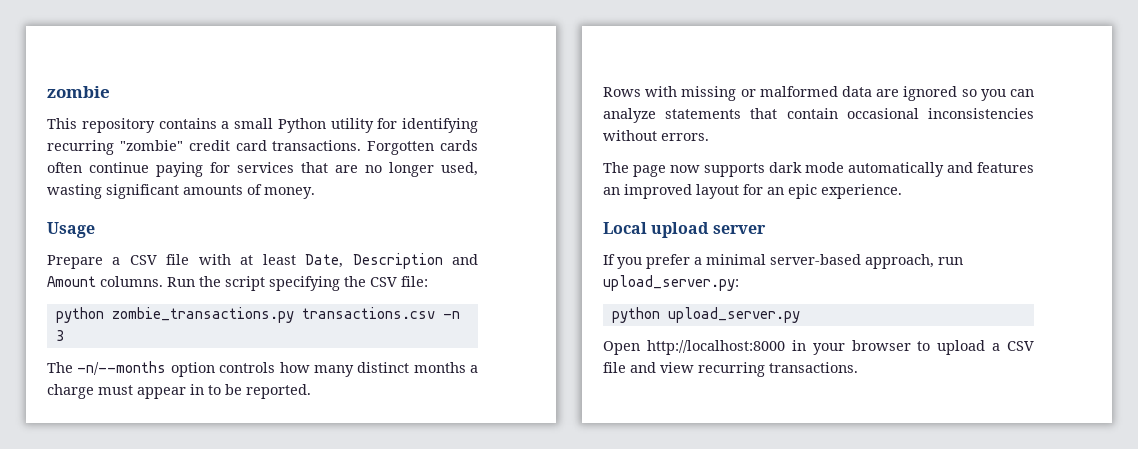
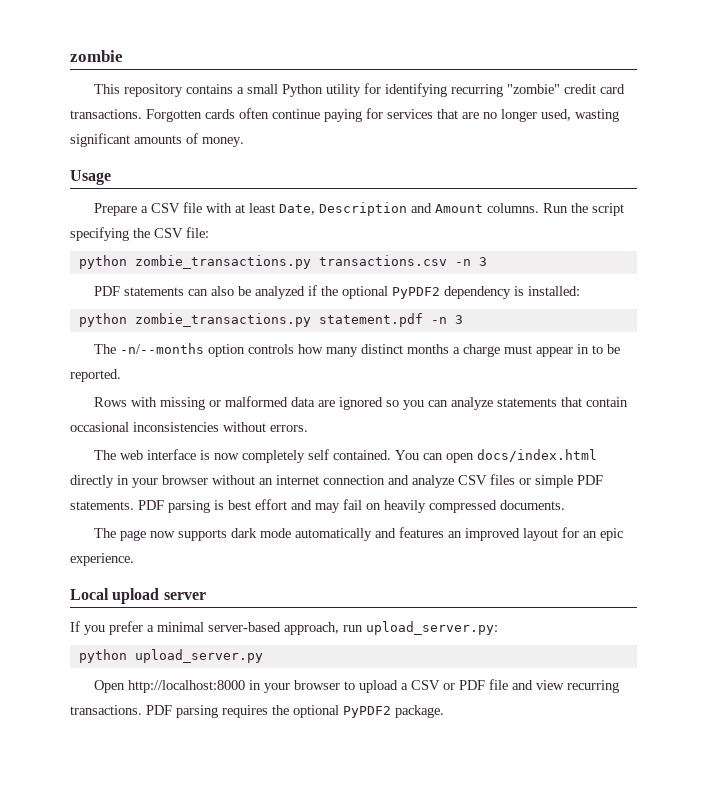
(64, 335) none -> [94,285,581,299] [78,313,463,327] // PDF statements can also be analyzed if the optional PyPDF2 dependency is installed: // python zombie_transactions.py statement.pdf -n 3
(709, 137) none -> [94,449,598,463] [70,474,603,488] [70,499,565,513] // The web interface is now completely self contained. You can open docs/index.html directly in your browser without an internet connection and analyze CSV files or simple PDF statements. PDF parsing is best effort and may fail on heavily compressed documents.
(1034, 346) none -> [443,680,486,690] or PDF
(858, 367) none -> [146,705,444,718] PDF parsing requires the optional PyPDF2 package.

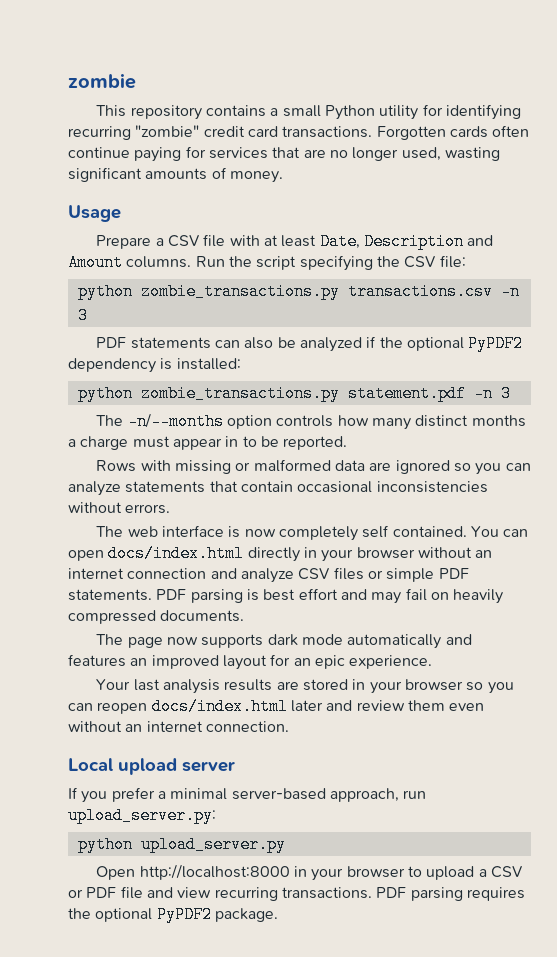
(134, 559) none -> [96,679,514,694] [68,698,485,715] [68,721,289,732] // Your last analysis results are stored in your browser so you can reopen docs/index.html later and review them even without an internet connection.

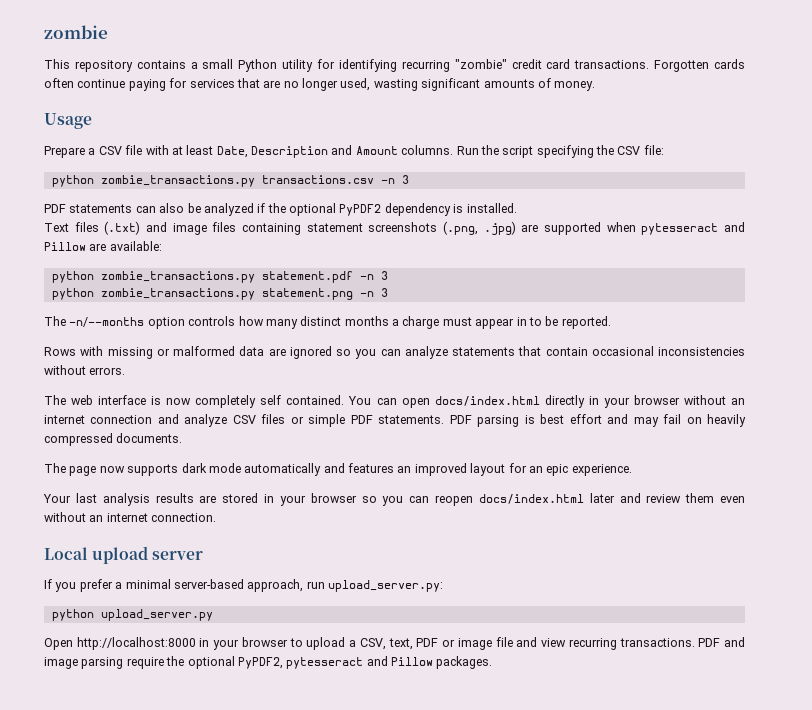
[176,358,241,370] installed: -> [466,203,517,213] [44,221,745,235] [44,241,162,251] installed. // Text files (.txt) and image files containing statement screenshots (.png, .jpg) are supported when pytesseract and Pillow are available:
(511, 393) none -> [51,288,388,300] // python zombie_transactions.py statement.png -n 3
[490,866,523,878] [68,887,117,898] CSV or PDF -> [359,638,492,650] CSV, text, PDF or image
[410,887,525,901] [68,906,278,923] parsing requires the optional PyPDF2 package. -> [724,637,745,647] [44,656,493,669] and image parsing require the optional PyPDF2, pytesseract and Pillow packages.

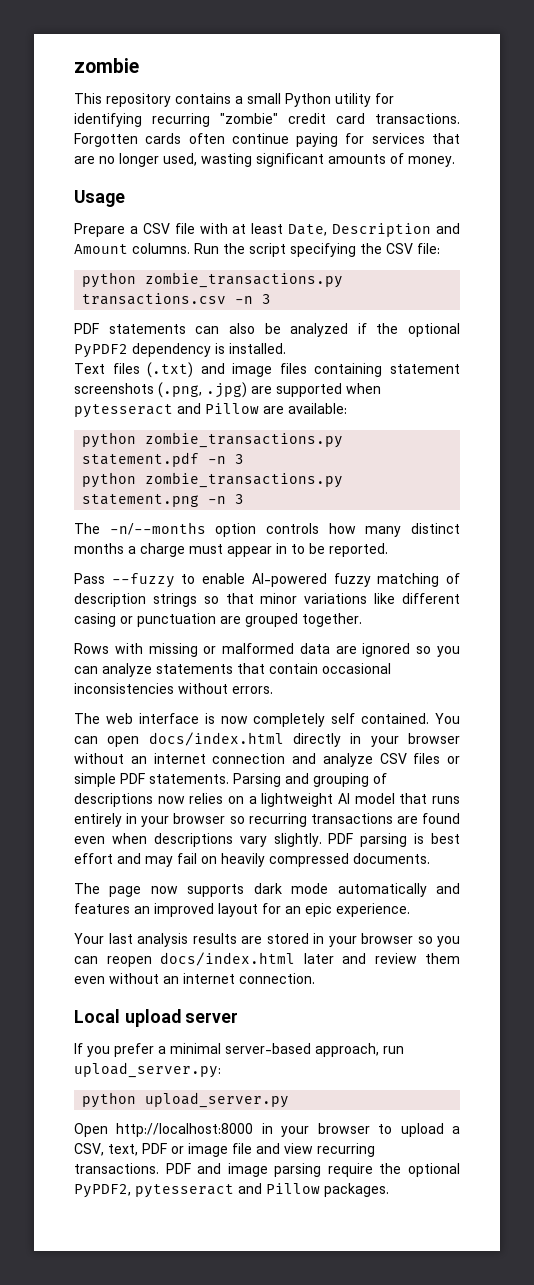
(611, 322) none -> [74,573,460,588] [74,593,460,607] [74,613,362,627] // Pass --fuzzy to enable AI-powered fuzzy matching of description strings so that minor variations like different casing or punctuation are grouped together.
(445, 419) none -> [233,773,387,787] [74,793,461,807] [74,813,460,827] [74,833,322,847] Parsing and grouping of descriptions now relies on a lightweight AI model that runs entirely in your browser so recurring transactions are found even when descriptions vary slightly.

